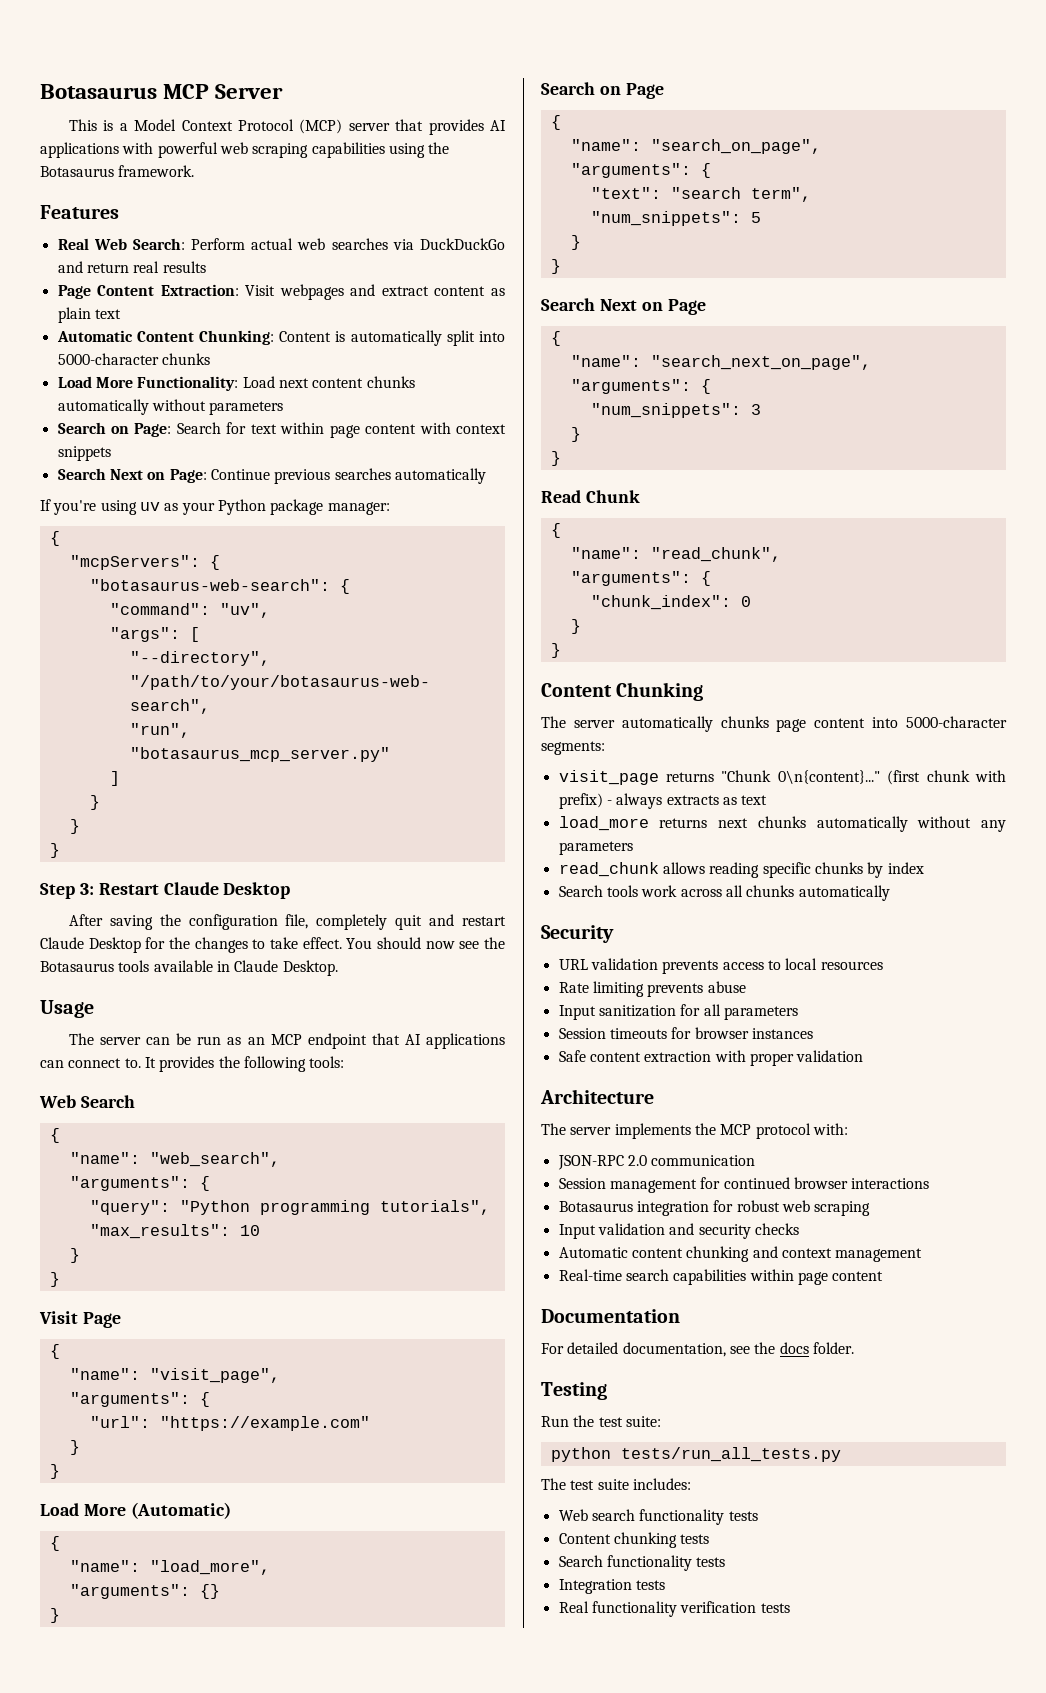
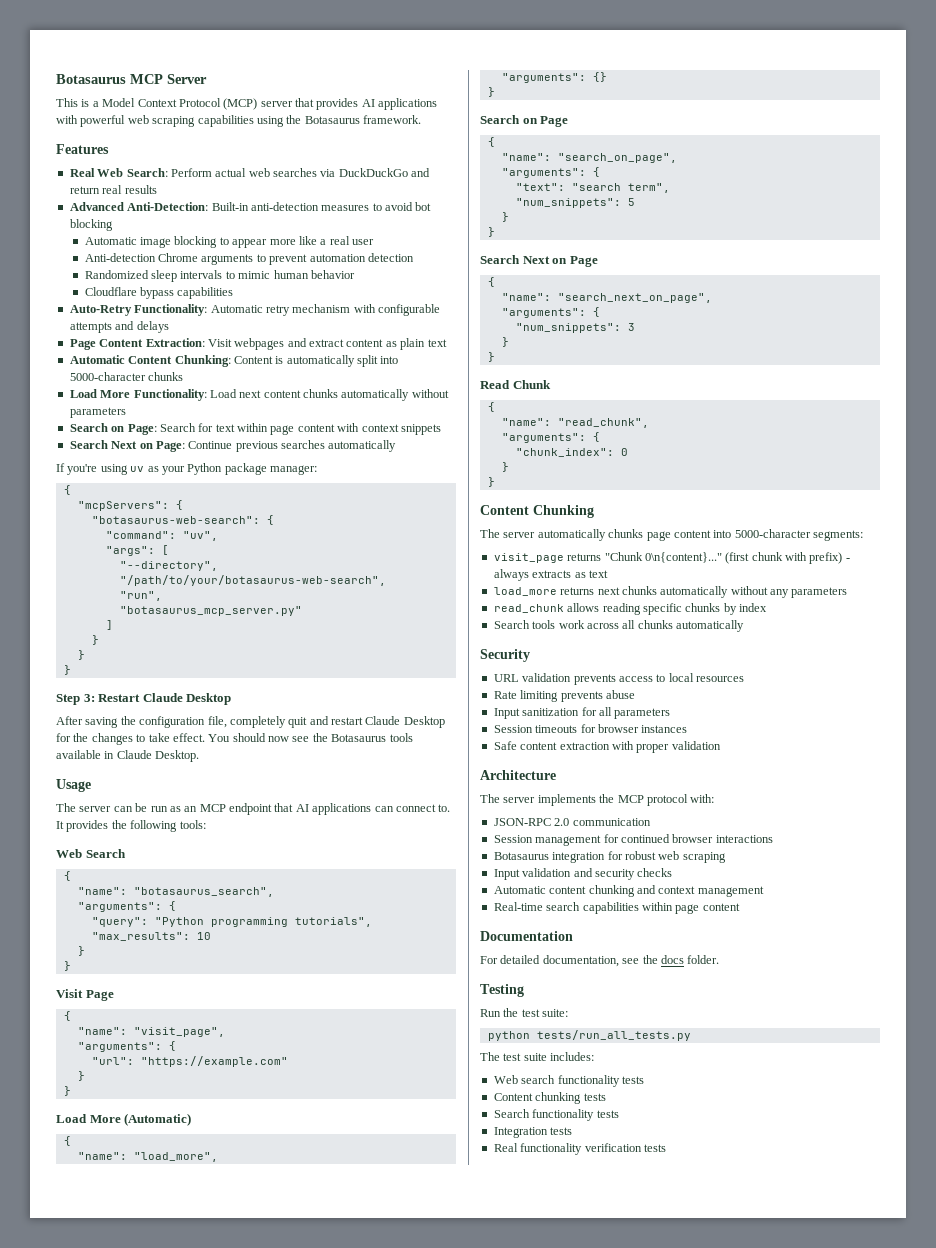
(206, 267) none -> [69,202,432,211] [69,219,113,231] [84,236,375,248] [84,253,414,265] [84,270,355,282] [84,287,234,299] [69,304,440,316] [69,321,169,333] // Advanced Anti-Detection: Built-in anti-detection measures to avoid bot blocking // Automatic image blocking to appear more like a real user // Anti-detection Chrome arguments to prevent automation detection // Randomized sleep intervals to mimic human behavior // Cloudflare bypass capabilities // Auto-Retry Functionality: Automatic retry mechanism with configurable attempts and delays
[149,1152,280,1167] "web_search", -> [133,887,274,897] "botasaurus_search",

